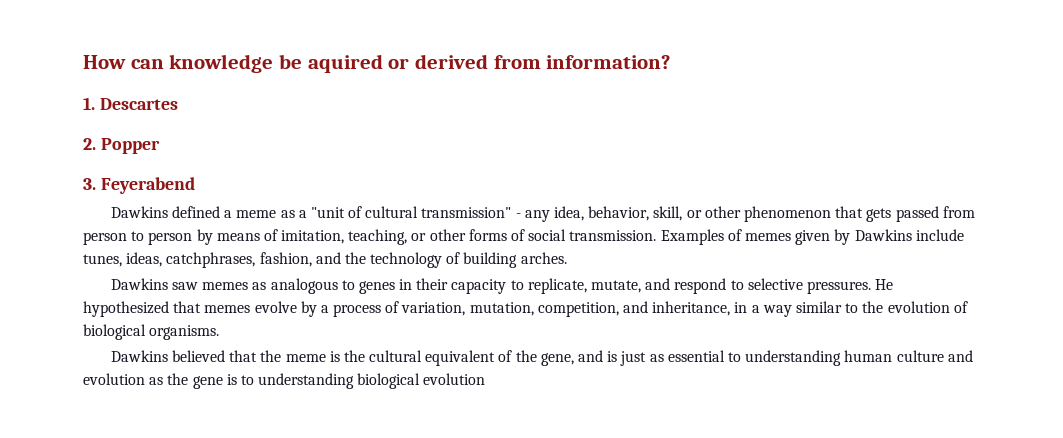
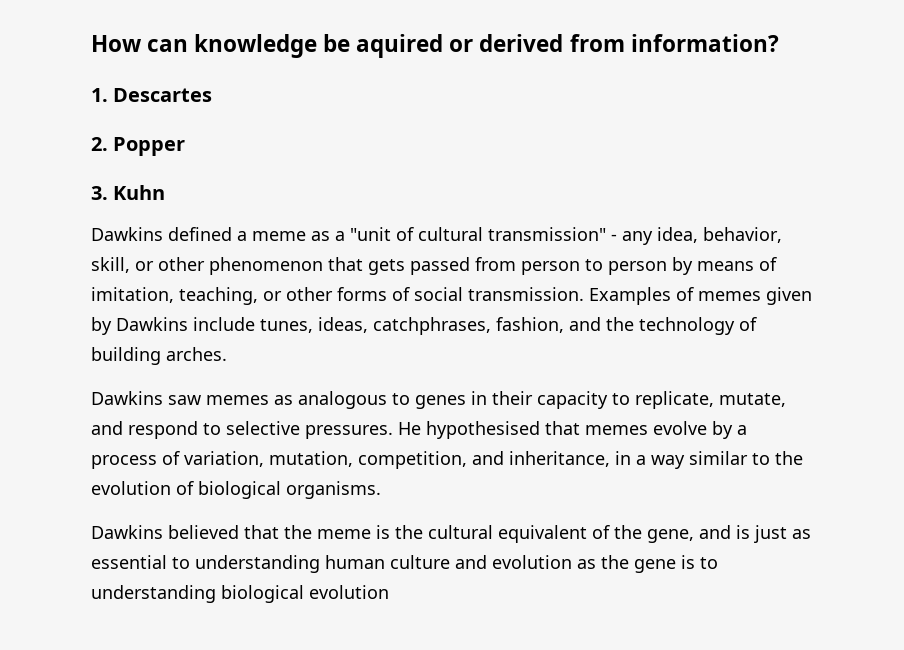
[100,177,195,194] Feyerabend -> [113,185,166,200] Kuhn
[83,301,169,317] hypothesized -> [426,421,540,439] hypothesised

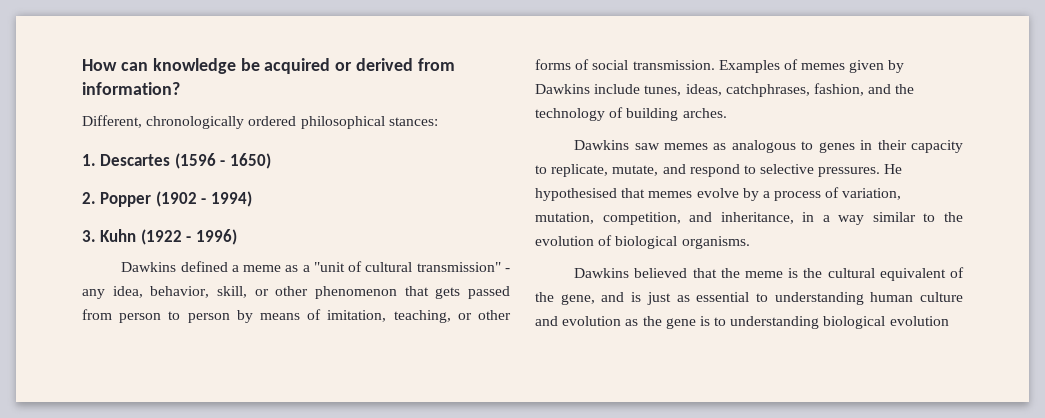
[356,34,444,58] aquired -> [264,58,331,74] acquired
(779, 43) none -> [82,115,438,129] // Different, chronologically ordered philosophical stances:
(213, 95) none -> [174,153,271,169] (1596 - 1650)
(186, 146) none -> [155,191,252,207] (1902 - 1994)
(166, 192) none -> [140,229,237,245] (1922 - 1996)

